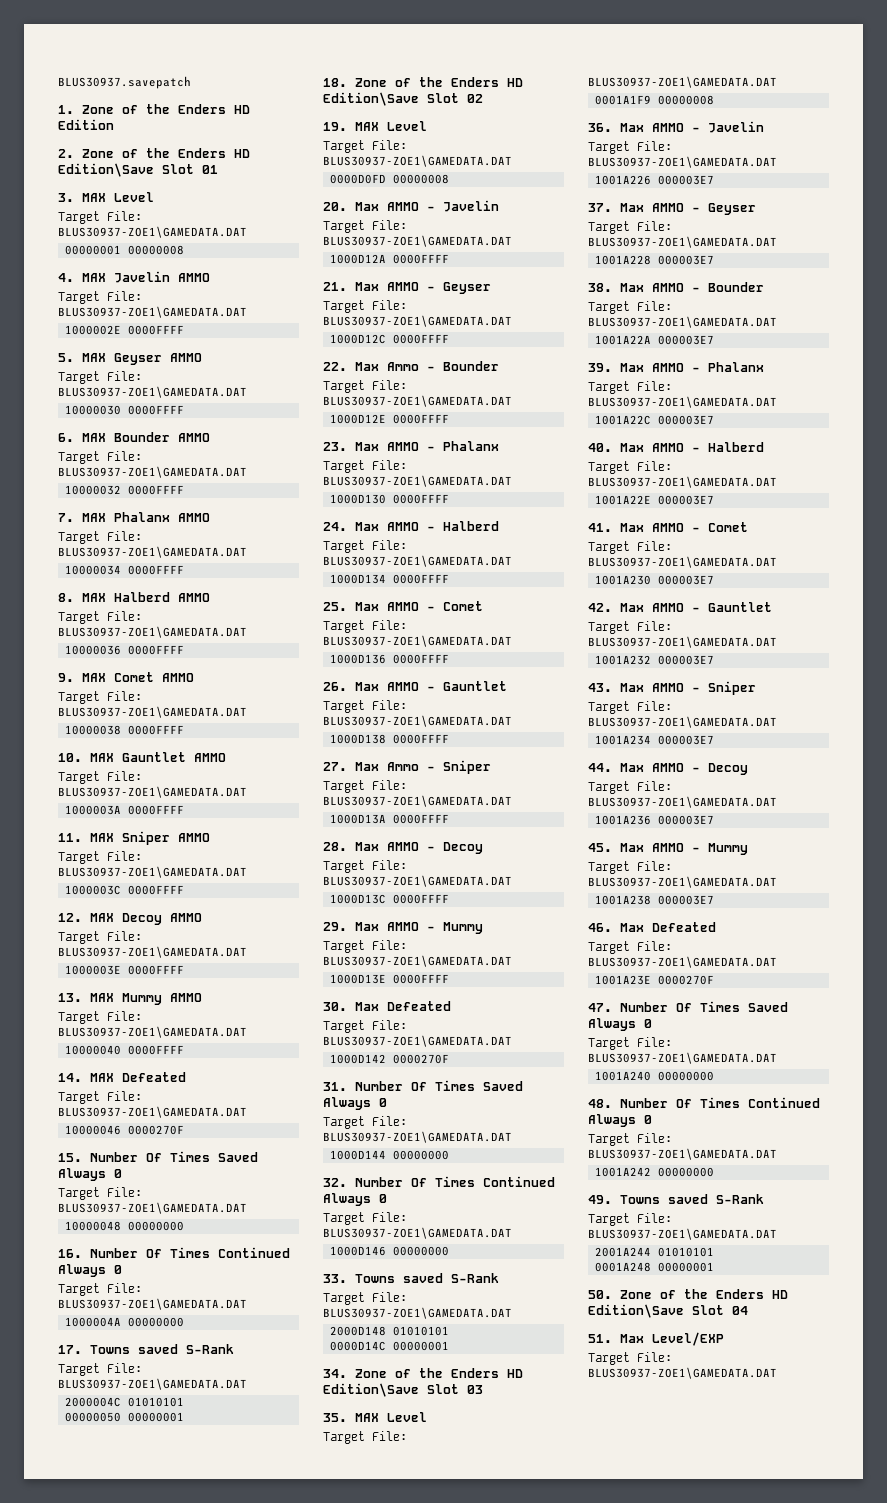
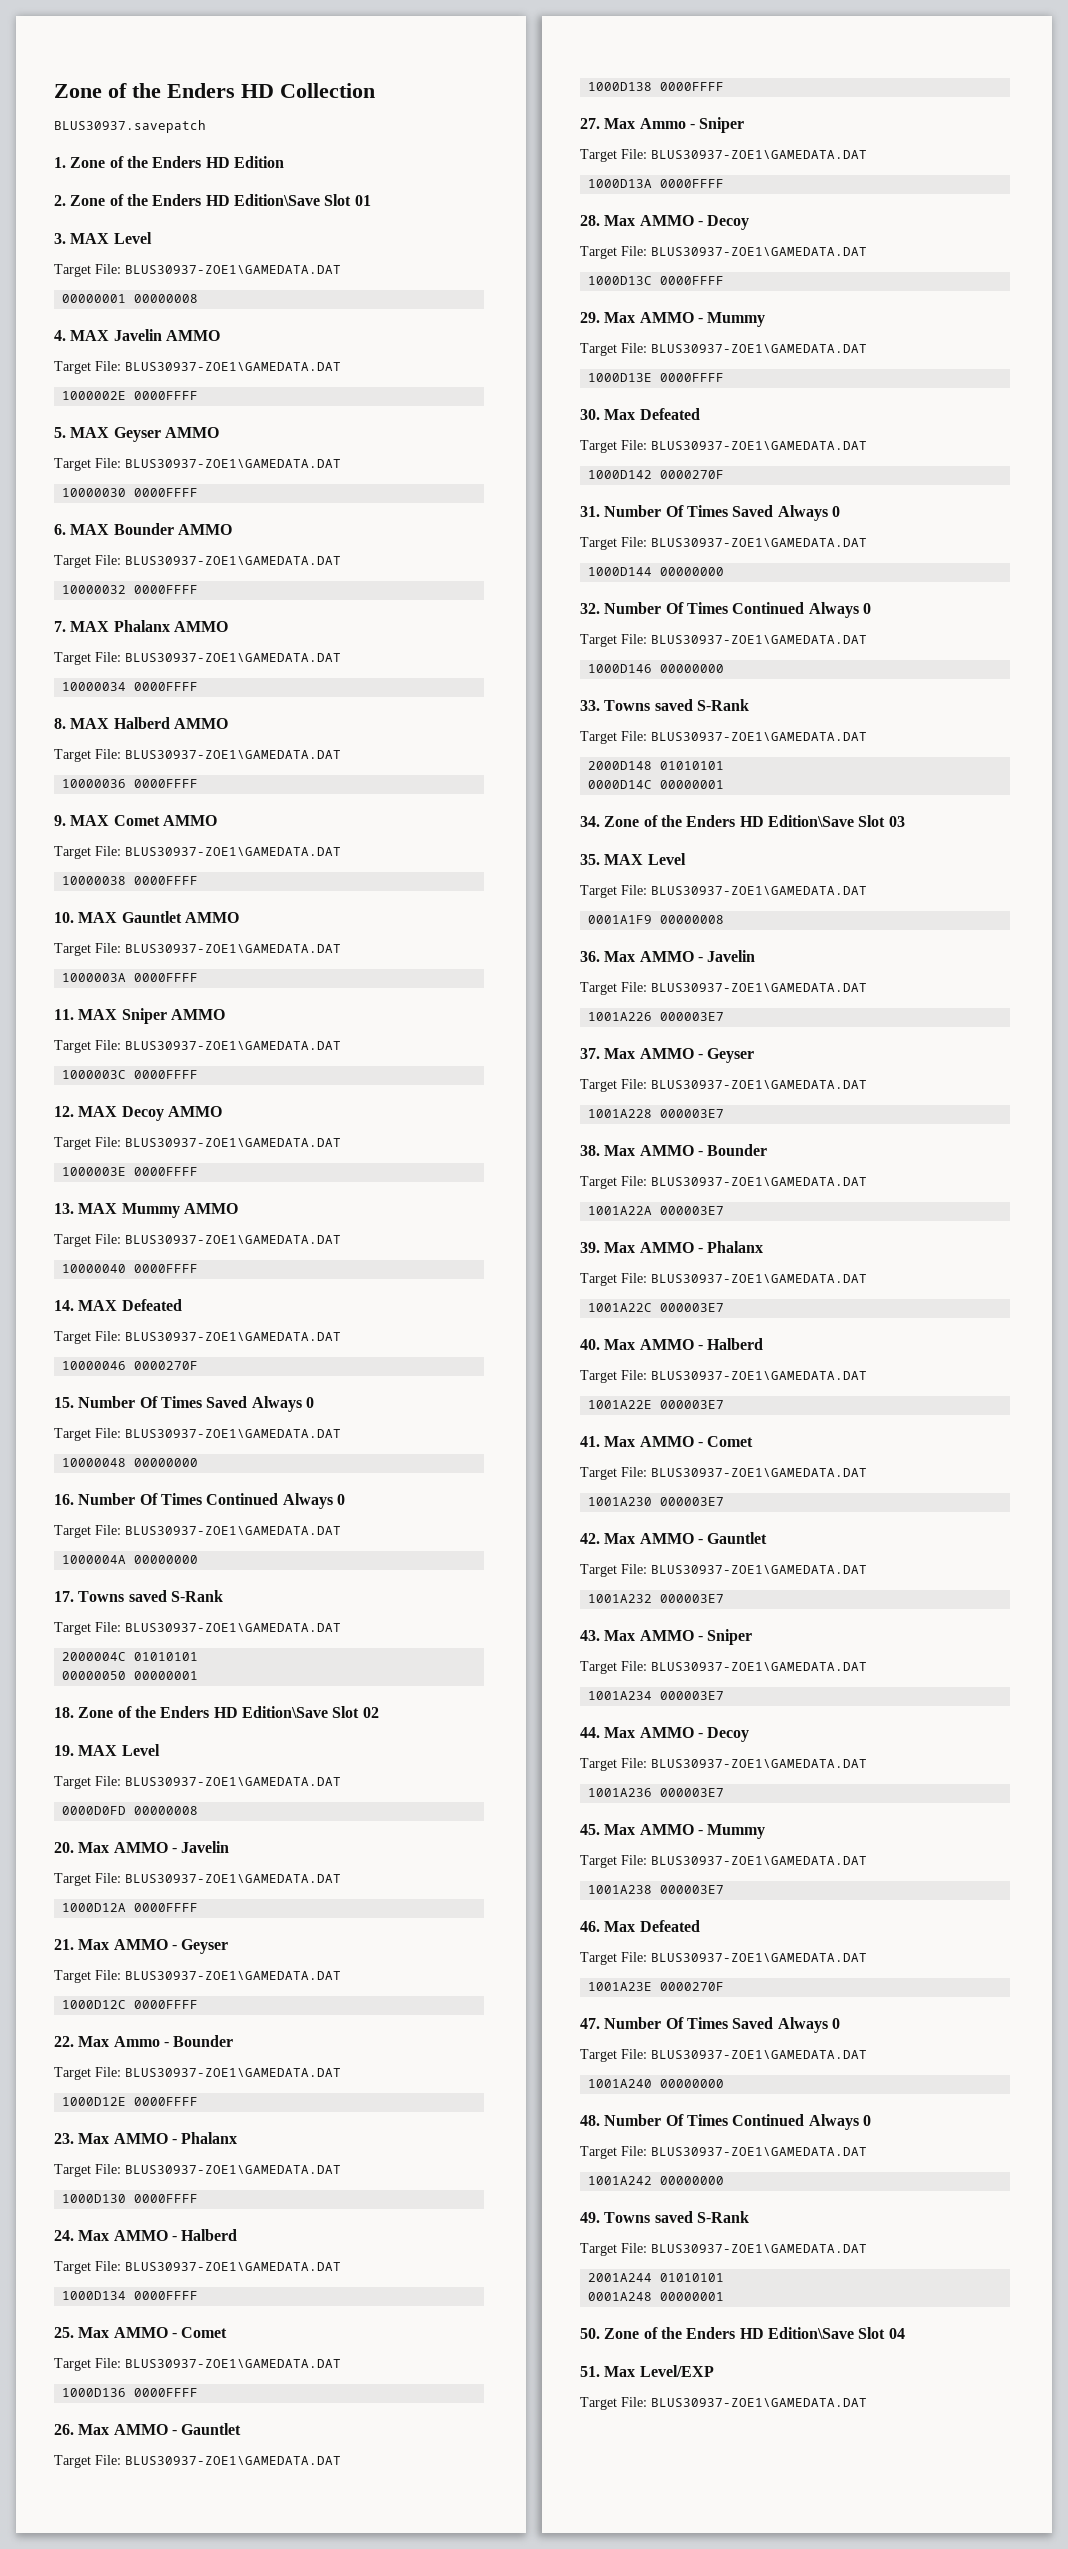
(58, 82) none -> [54,83,375,98] Zone of the Enders HD Collection //

